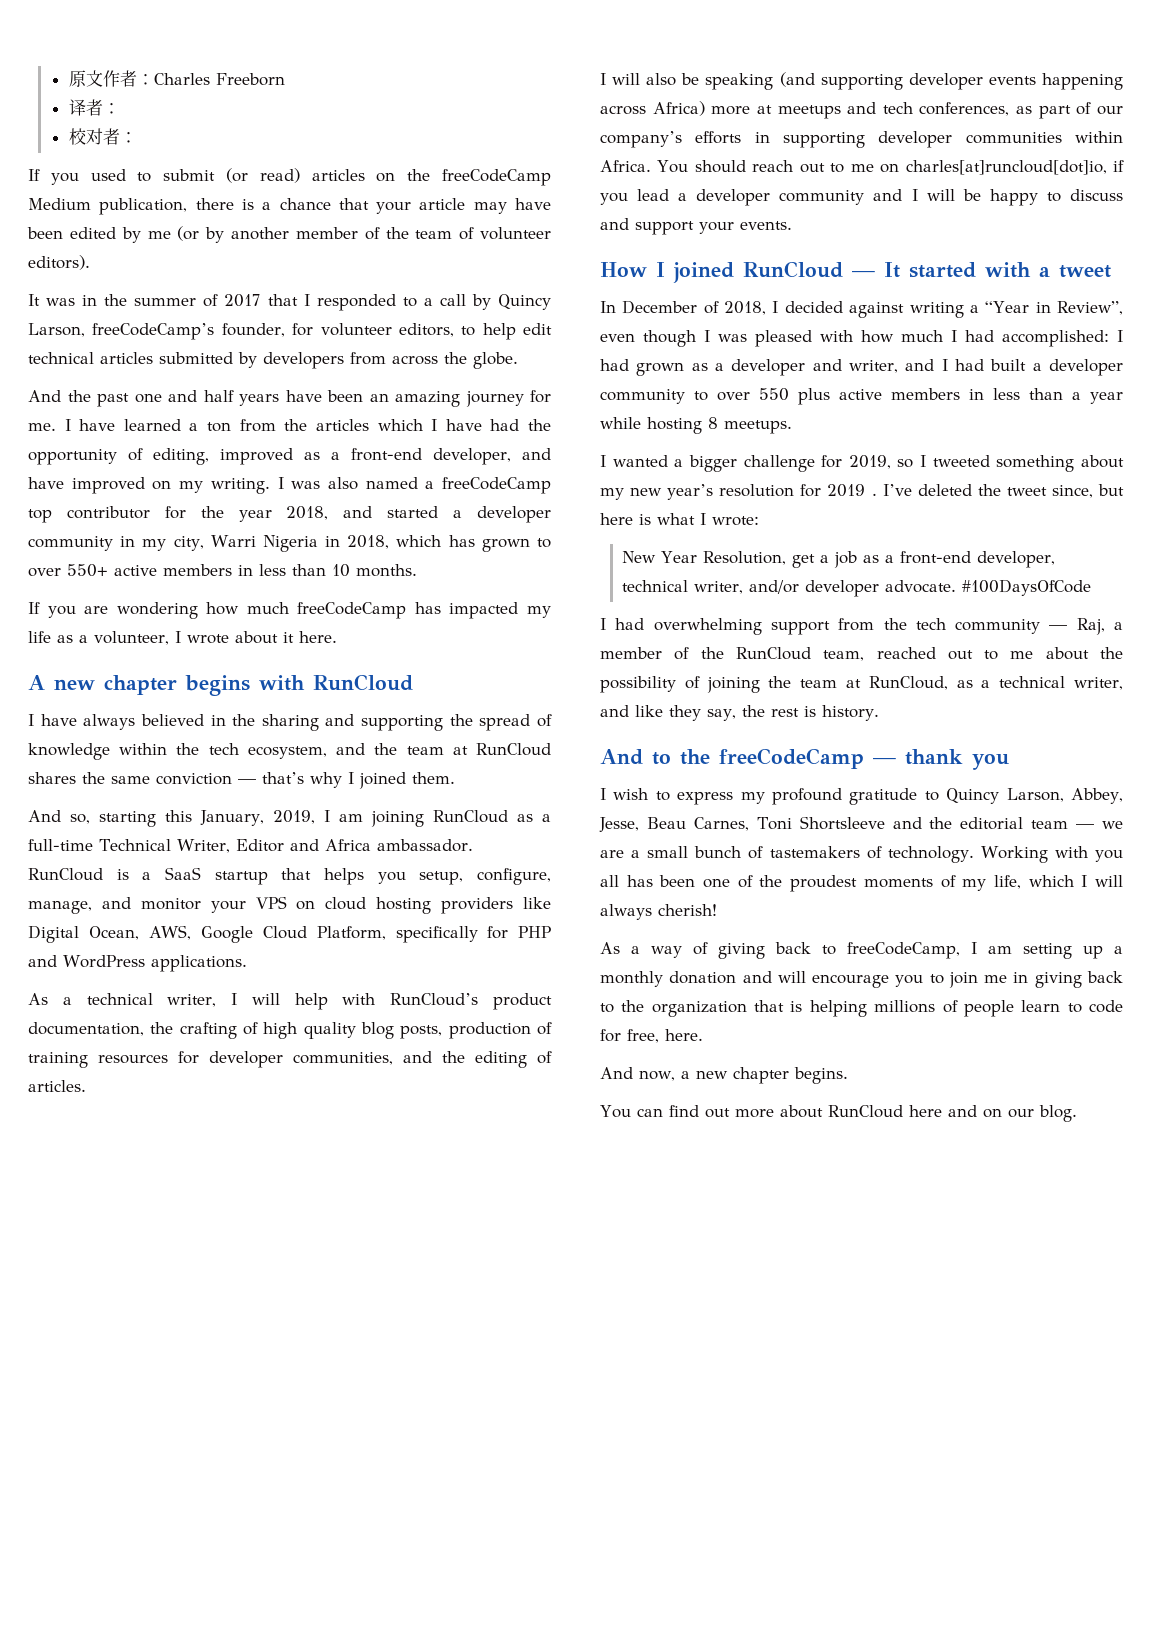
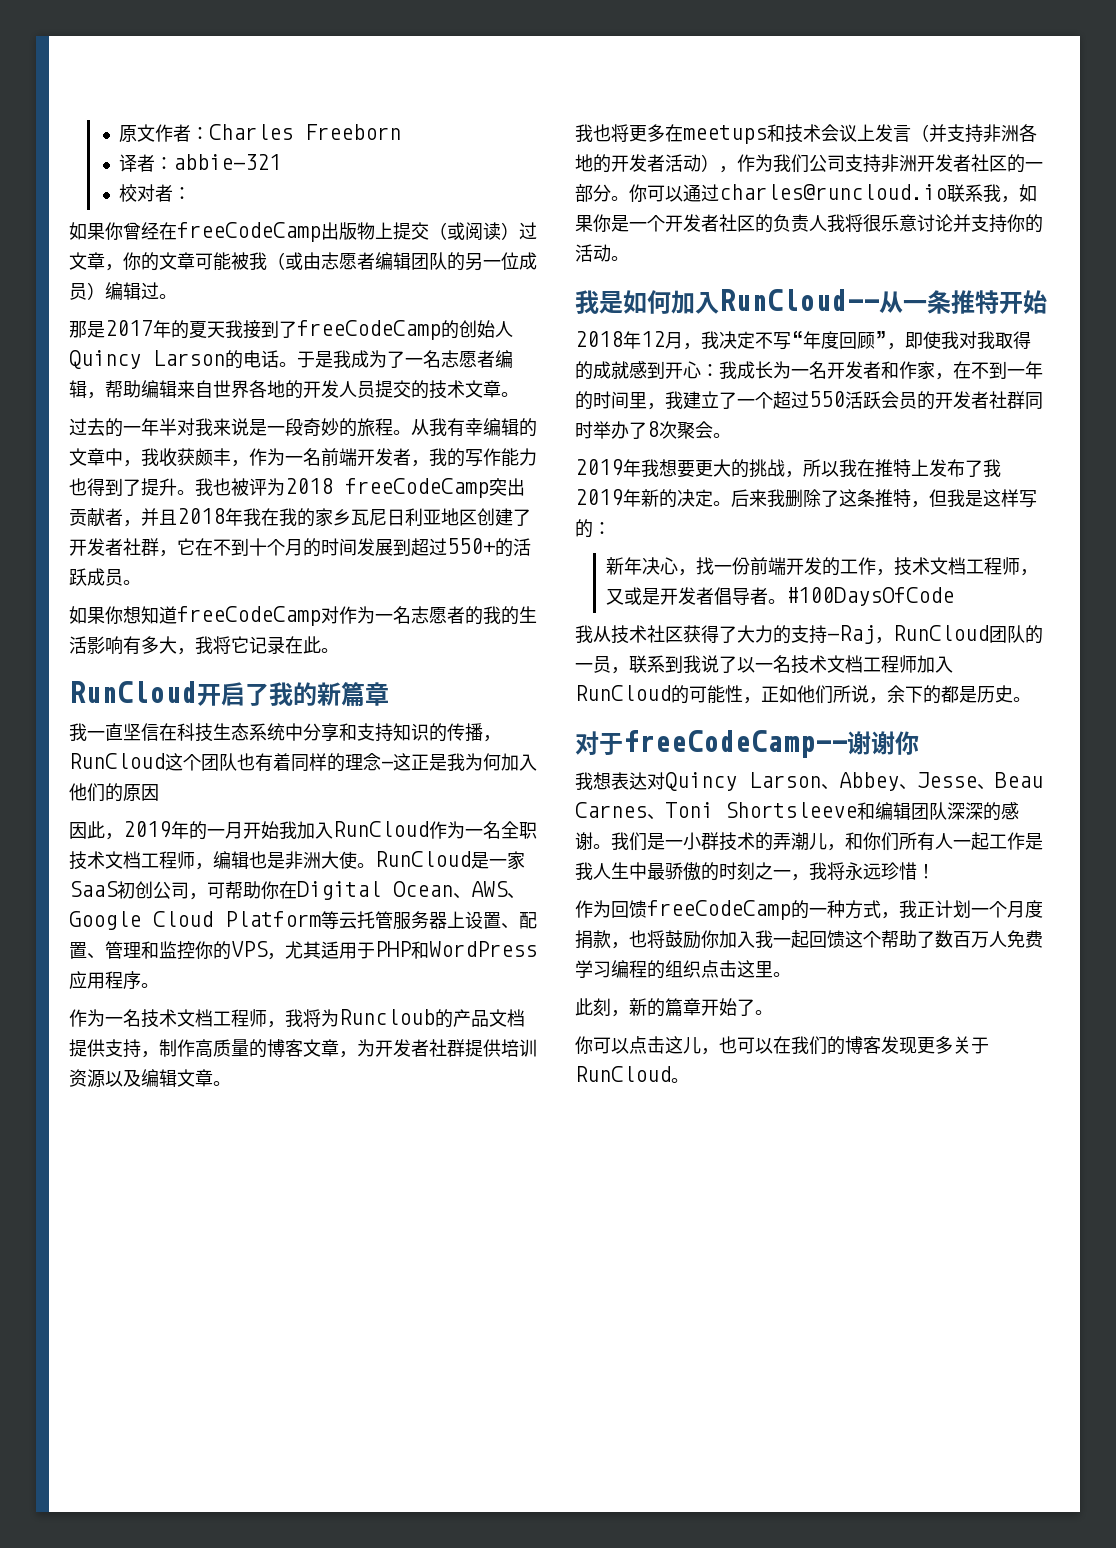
(120, 108) none -> [173,154,282,170] abbie-321
[28,168,551,186] [28,198,552,215] [27,226,551,243] [28,255,90,270] [28,294,551,311] [28,323,552,340] [28,352,518,369] [28,390,551,407] [28,419,552,432] [28,448,551,465] [28,477,551,494] [28,506,552,523] [28,535,551,552] [28,564,417,577] [28,602,551,619] [28,631,337,645] [28,674,413,696] [28,714,552,731] [28,743,551,760] [28,772,455,789] [28,810,551,827] [28,839,473,853] [28,867,551,885] [28,896,552,914] [28,925,551,943] [28,955,247,972] [28,993,552,1010] [28,1022,552,1039] [28,1051,552,1068] [28,1080,86,1092] [600,72,1123,90] [600,101,1123,119] [600,131,1123,148] [600,160,1124,175] [600,189,1123,206] [600,218,792,235] [600,261,1111,283] [600,300,1123,318] [600,330,1123,347] [600,359,1123,376] [600,388,1123,405] [600,417,792,434] [600,455,1124,472] [600,484,1124,500] [600,513,759,526] [622,551,1056,568] [622,579,1092,597] [600,618,1123,635] [600,647,1123,661] [600,676,1123,693] [600,705,879,721] [600,748,1009,770] [600,788,1124,805] [599,816,1123,832] [600,846,1123,863] [600,875,1123,892] [600,904,717,920] [600,942,1123,959] [600,971,1123,988] [600,1000,1123,1017] [600,1029,703,1043] [600,1067,848,1084] [600,1105,1077,1122] If you used to submit (or read) articles on the freeCodeCamp Medium publication, there is a chance that your article may have been edited by me (or by another member of the team of volunteer editors). // It was in the summer of 2017 that I responded to a call by Quincy Larson, freeCodeCamp’s founder, for volunteer editors, to help edit technical articles submitted by developers from across the globe. // And the past one and half years have been an amazing journey for me. I have learned a ton from the articles which I have had the opportunity of editing, improved as a front-end developer, and have improved on my writing. I was also named a freeCodeCamp top contributor for the year 2018, and started a developer community in my city, Warri Nigeria in 2018, which has grown to over 550+ active members in less than 10 months. // If you are wondering how much freeCodeCamp has impacted my life as a volunteer, I wrote about it here. // A new chapter begins with RunCloud // I have always believed in the sharing and supporting the spread of knowledge within the tech ecosystem, and the team at RunCloud shares the same conviction — that’s why I joined them. // And so, starting this January, 2019, I am joining RunCloud as a full-time Technical Writer, Editor and Africa ambassador. RunCloud is a SaaS startup that helps you setup, configure, manage, and monitor your VPS on cloud hosting providers like Digital Ocean, AWS, Google Cloud Platform, specifically for PHP and WordPress applications. // As a technical writer, I will help with RunCloud’s product documentation, the crafting of high quality blog posts, production of training resources for developer communities, and the editing of articles. // I will also be speaking (and supporting developer events happening across Africa) more at meetups and tech conferences, as part of our company’s efforts in supporting developer communities within Africa. You should reach out to me on charles[at]runcloud[dot]io, if you lead a developer community and I will be happy to discuss and support your events. // How I joined RunCloud — It started with a tweet // In December of 2018, I decided against writing a “Year in Review”, even though I was pleased with how much I had accomplished: I had grown as a developer and writer, and I had built a developer community to over 550 plus active members in less than a year while hosting 8 meetups. // I wanted a bigger challenge for 2019, so I tweeted something about my new year’s resolution for 2019 . I’ve deleted the tweet since, but here is what I wrote: // New Year Resolution, get a job as a front-end developer, technical writer, and/or developer advocate. #100DaysOfCode // I had overwhelming support from the tech community — Raj, a member of the RunCloud team, reached out to me about the possibility of joining the team at RunCloud, as a technical writer, and like they say, the rest is history. // And to the freeCodeCamp — thank you // I wish to express my profound gratitude to Quincy Larson, Abbey, Jesse, Beau Carnes, Toni Shortsleeve and the editorial team — we are a small bunch of tastemakers of technology. Working with you all has been one of the proudest moments of my life, which I will always cherish! // As a way of giving back to freeCodeCamp, I am setting up a monthly donation and will encourage you to join me in giving back to the organization that is helping millions of people learn to code for free, here. // And now, a new chapter begins. // You can find out more about RunCloud here and on our blog. -> [69,222,537,242] [69,252,537,271] [69,282,177,300] [69,320,513,340] [69,350,513,369] [69,380,519,399] [69,418,537,437] [69,448,537,467] [69,478,525,498] [69,508,531,527] [69,538,531,557] [69,568,141,586] [69,606,537,626] [69,636,339,655] [69,681,389,707] [69,723,501,742] [69,753,537,772] [69,783,159,802] [69,821,537,840] [69,851,525,870] [69,881,525,900] [69,911,537,930] [69,941,537,960] [69,971,159,990] [69,1009,525,1028] [69,1039,537,1058] [69,1069,231,1088] [575,124,1037,144] [575,154,1043,173] [575,184,1037,203] [575,214,1043,233] [575,244,629,262] [575,289,1047,314] [575,331,1031,350] [575,361,1043,380] [575,391,1043,410] [575,421,731,439] [575,459,1001,478] [575,489,1037,508] [575,519,611,538] [605,557,1038,576] [605,587,954,606] [575,625,1043,644] [575,655,953,674] [575,685,1031,704] [575,730,919,758] [575,772,1043,791] [575,802,1019,821] [575,832,1043,851] [575,862,935,881] [575,900,1043,920] [575,930,1043,949] [575,960,791,979] [575,998,773,1017] [575,1036,989,1055] [575,1066,689,1083] 如果你曾经在freeCodeCamp出版物上提交（或阅读）过文章，你的文章可能被我（或由志愿者编辑团队的另一位成员）编辑过。 // 那是2017年的夏天我接到了freeCodeCamp的创始人Quincy Larson的电话。于是我成为了一名志愿者编辑，帮助编辑来自世界各地的开发人员提交的技术文章。 // 过去的一年半对我来说是一段奇妙的旅程。从我有幸编辑的文章中，我收获颇丰，作为一名前端开发者，我的写作能力也得到了提升。我也被评为2018 freeCodeCamp突出贡献者，并且2018年我在我的家乡瓦尼日利亚地区创建了开发者社群，它在不到十个月的时间发展到超过550+的活跃成员。 // 如果你想知道freeCodeCamp对作为一名志愿者的我的生活影响有多大，我将它记录在此。 // RunCloud开启了我的新篇章 // 我一直坚信在科技生态系统中分享和支持知识的传播，RunCloud这个团队也有着同样的理念—这正是我为何加入他们的原因 // 因此，2019年的一月开始我加入RunCloud作为一名全职技术文档工程师，编辑也是非洲大使。RunCloud是一家SaaS初创公司，可帮助你在Digital Ocean、AWS、Google Cloud Platform等云托管服务器上设置、配置、管理和监控你的VPS，尤其适用于PHP和WordPress应用程序。 // 作为一名技术文档工程师，我将为Runcloub的产品文档提供支持，制作高质量的博客文章，为开发者社群提供培训资源以及编辑文章。 // 我也将更多在meetups和技术会议上发言（并支持非洲各地的开发者活动），作为我们公司支持非洲开发者社区的一部分。你可以通过charles@runcloud.io联系我，如果你是一个开发者社区的负责人我将很乐意讨论并支持你的活动。 // 我是如何加入RunCloud——从一条推特开始 // 2018年12月，我决定不写“年度回顾”，即使我对我取得的成就感到开心：我成长为一名开发者和作家，在不到一年的时间里，我建立了一个超过550活跃会员的开发者社群同时举办了8次聚会。 // 2019年我想要更大的挑战，所以我在推特上发布了我2019年新的决定。后来我删除了这条推特，但我是这样写的： // 新年决心，找一份前端开发的工作，技术文档工程师，又或是开发者倡导者。#100DaysOfCode // 我从技术社区获得了大力的支持—Raj，RunCloud团队的一员，联系到我说了以一名技术文档工程师加入RunCloud的可能性，正如他们所说，余下的都是历史。 // 对于freeCodeCamp——谢谢你 // 我想表达对Quincy Larson、Abbey、Jesse、Beau Carnes、Toni Shortsleeve和编辑团队深深的感谢。我们是一小群技术的弄潮儿，和你们所有人一起工作是我人生中最骄傲的时刻之一，我将永远珍惜！ // 作为回馈freeCodeCamp的一种方式，我正计划一个月度捐款，也将鼓励你加入我一起回馈这个帮助了数百万人免费学习编程的组织点击这里。 // 此刻，新的篇章开始了。 // 你可以点击这儿，也可以在我们的博客发现更多关于RunCloud。

